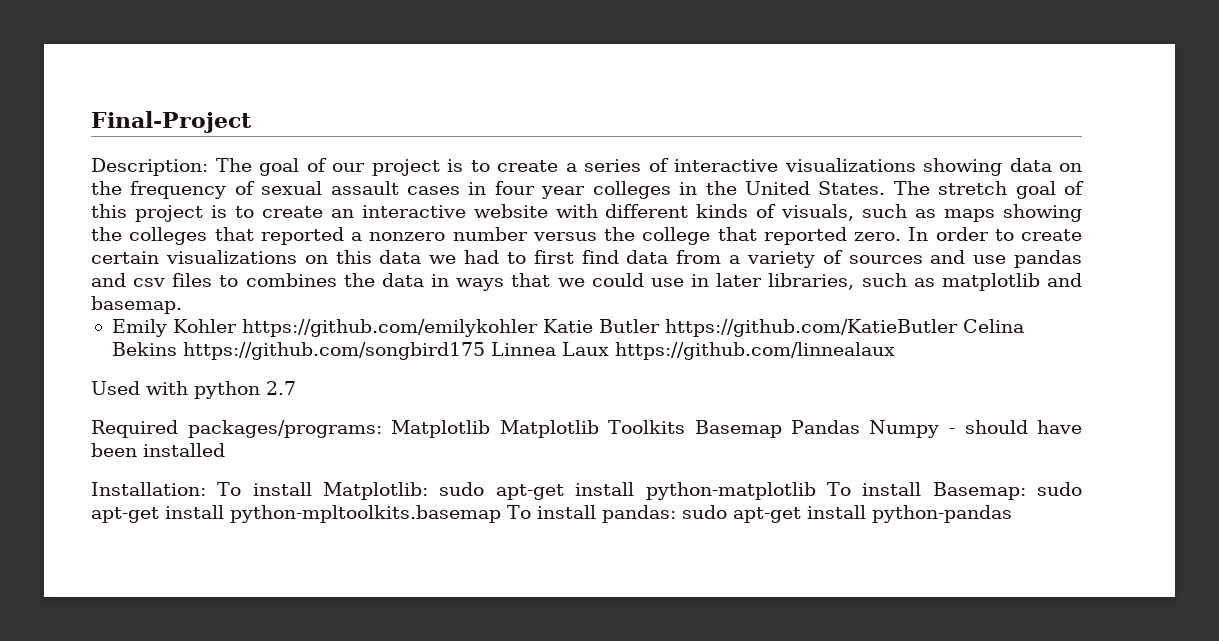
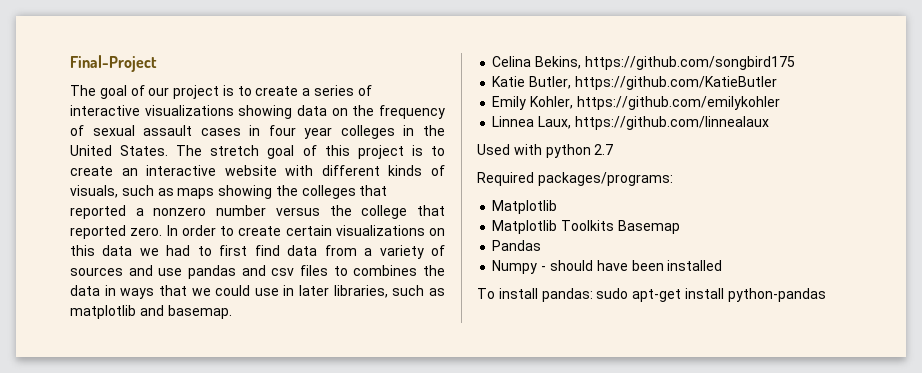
[91,158,208,176] Description: -> (157, 63) none
(182, 305) none -> [492,56,795,70] [492,76,777,90] // Celina Bekins, https://github.com/songbird175 // Katie Butler, https://github.com/KatieButler
[172,319,237,333] Kohler -> [530,96,574,109] Kohler,
[542,319,1024,337] [111,342,609,360] Katie Butler https://github.com/KatieButler Celina Bekins https://github.com/songbird175 Linnea Laux -> [492,116,572,129] // Linnea Laux,
[391,420,491,438] Matplotlib -> [492,200,558,214] // Matplotlib //
(782, 429) none -> (680, 227) //
(861, 427) none -> (542, 245) //
[91,482,1082,500] [91,505,501,523] Installation: To install Matplotlib: sudo apt-get install python-matplotlib To install Basemap: sudo apt-get install python-mpltoolkits.basemap -> (723, 265) none

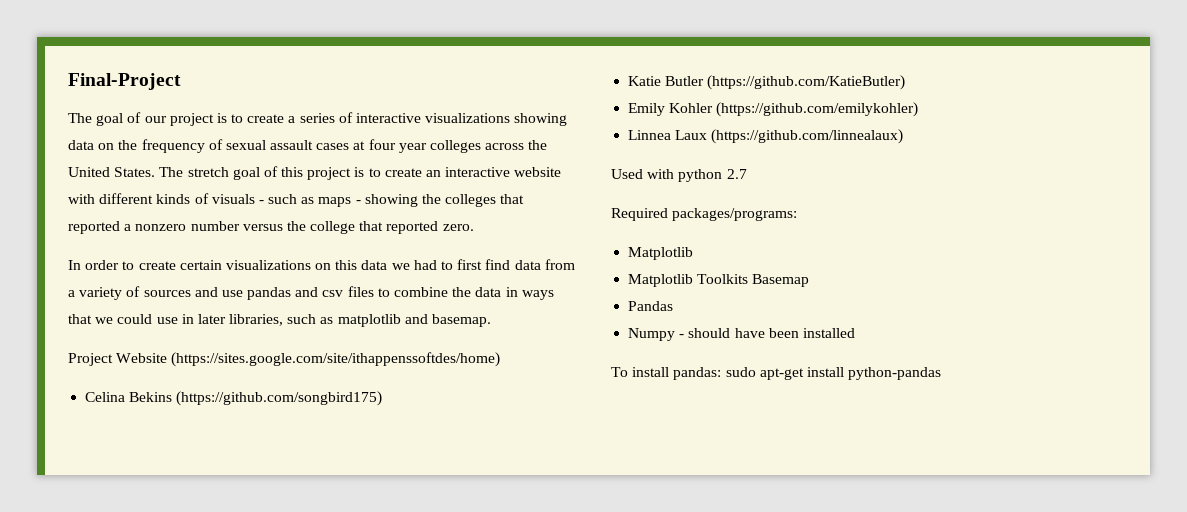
[249,125,261,136] in -> [353,141,366,150] at
[403,125,415,136] in -> [485,143,525,150] across
[70,185,118,198] visuals, -> [211,194,264,204] visuals -
(215, 193) none -> [355,200,361,204] -
(163, 231) none -> (474, 227) //
[353,265,418,276] combines -> [394,287,449,297] combine
(232, 312) none -> [68,352,501,367] // Project Website (https://sites.google.com/site/ithappenssoftdes/home)
[535,56,795,70] Bekins, https://github.com/songbird175 -> [129,391,383,406] Bekins (https://github.com/songbird175)
[529,76,777,90] Butler, https://github.com/KatieButler -> [665,75,906,90] Butler (https://github.com/KatieButler)
[530,96,780,110] Kohler, https://github.com/emilykohler -> [669,102,919,117] Kohler (https://github.com/emilykohler)
[538,116,769,130] Laux, https://github.com/linnealaux -> [675,129,904,144] Laux (https://github.com/linnealaux)

